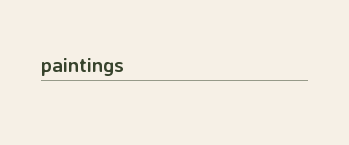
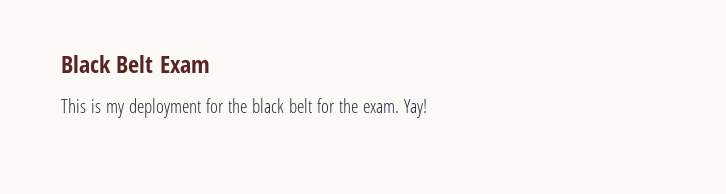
[41,58,124,76] paintings -> [61,55,210,73] [61,98,427,118] Black Belt Exam // This is my deployment for the black belt for the exam. Yay!

